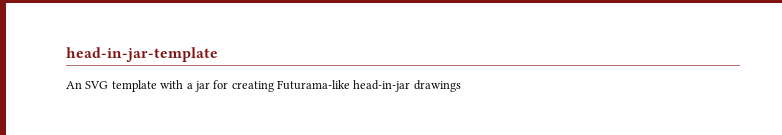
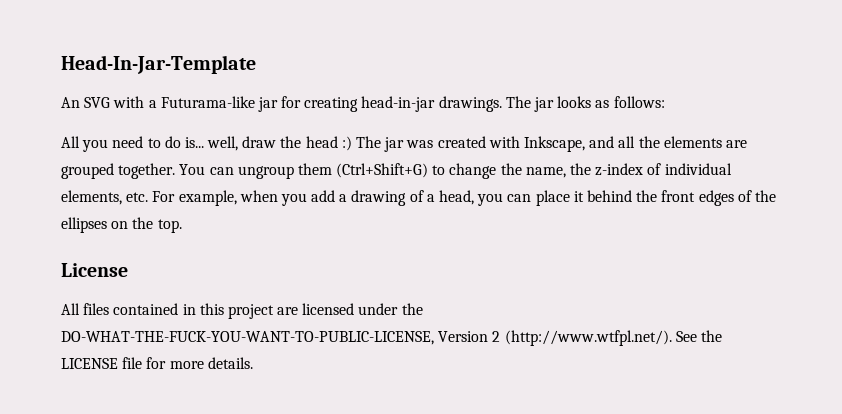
[66,47,218,62] head-in-jar-template -> [61,55,256,74] Head-In-Jar-Template
[111,80,157,92] template -> (111, 102) none
(193, 86) none -> [160,96,255,108] Futurama-like
[277,80,461,92] Futurama-like head-in-jar drawings -> [361,96,665,112] [61,136,747,152] [61,163,732,179] [61,190,776,206] [61,217,182,233] [61,263,128,277] [61,303,423,319] [61,330,722,346] [61,357,253,369] head-in-jar drawings. The jar looks as follows: // All you need to do is... well, draw the head :) The jar was created with Inkscape, and all the elements are grouped together. You can ungroup them (Ctrl+Shift+G) to change the name, the z-index of individual elements, etc. For example, when you add a drawing of a head, you can place it behind the front edges of the ellipses on the top. // License // All files contained in this project are licensed under the DO-WHAT-THE-FUCK-YOU-WANT-TO-PUBLIC-LICENSE, Version 2 (http://www.wtfpl.net/). See the LICENSE file for more details.

